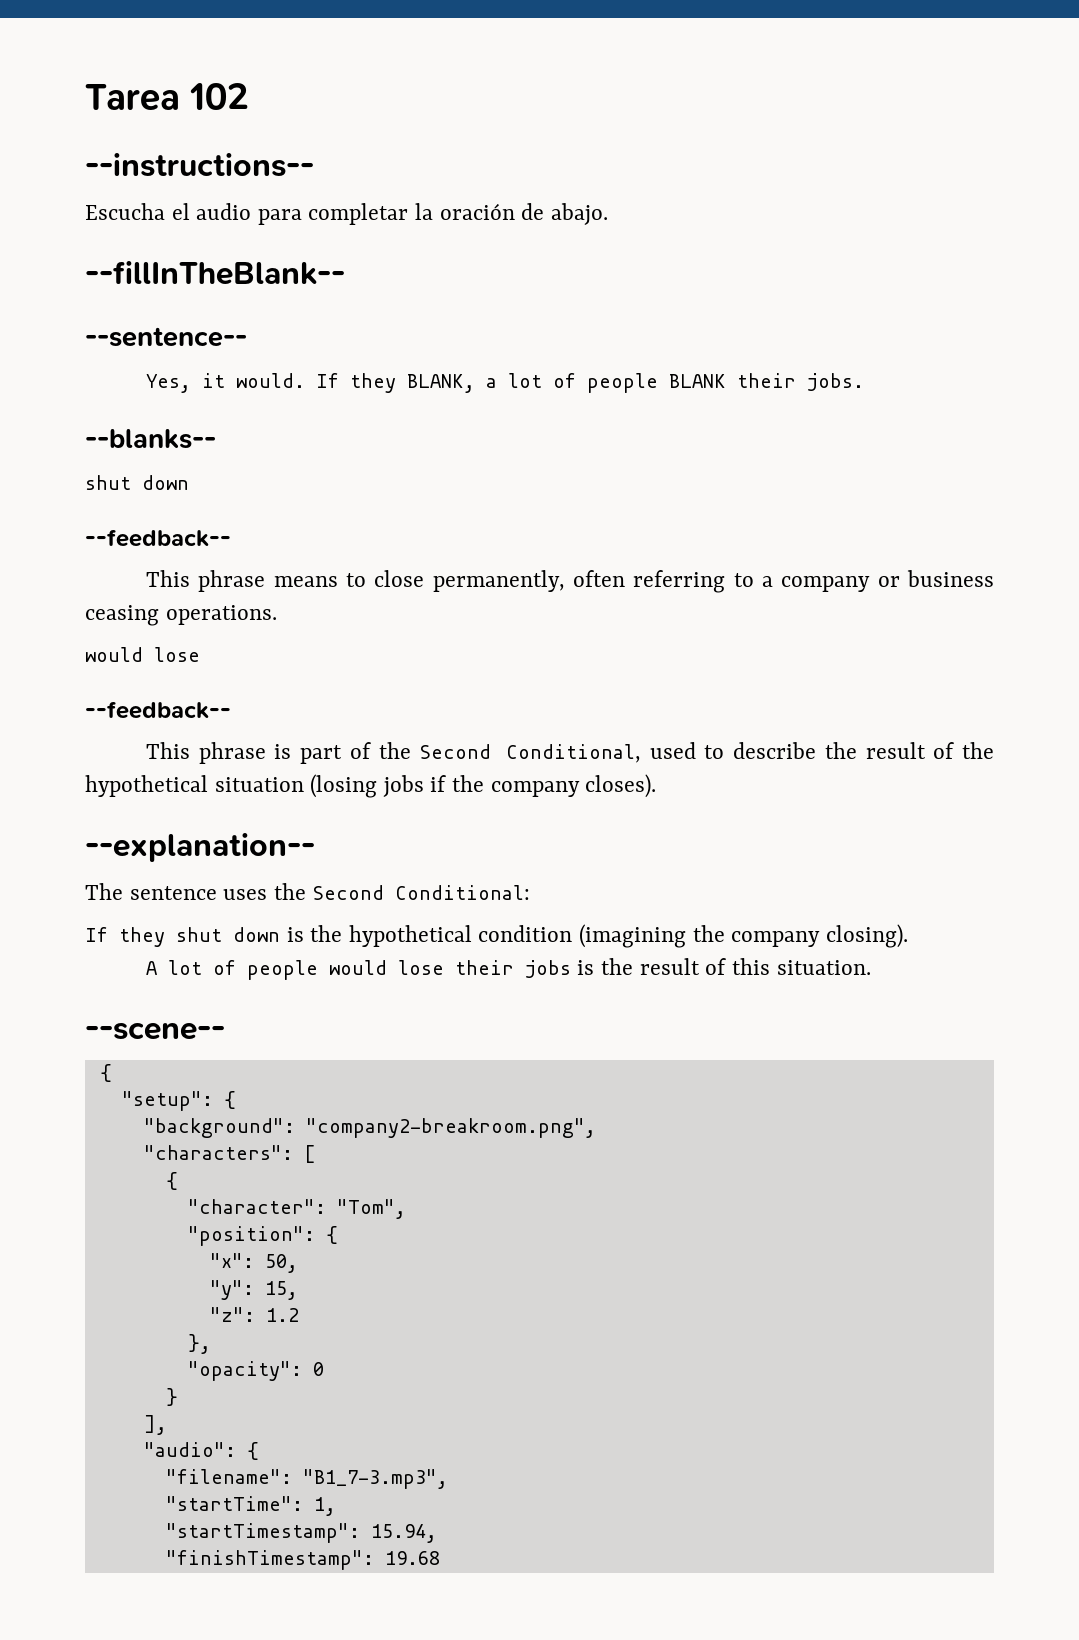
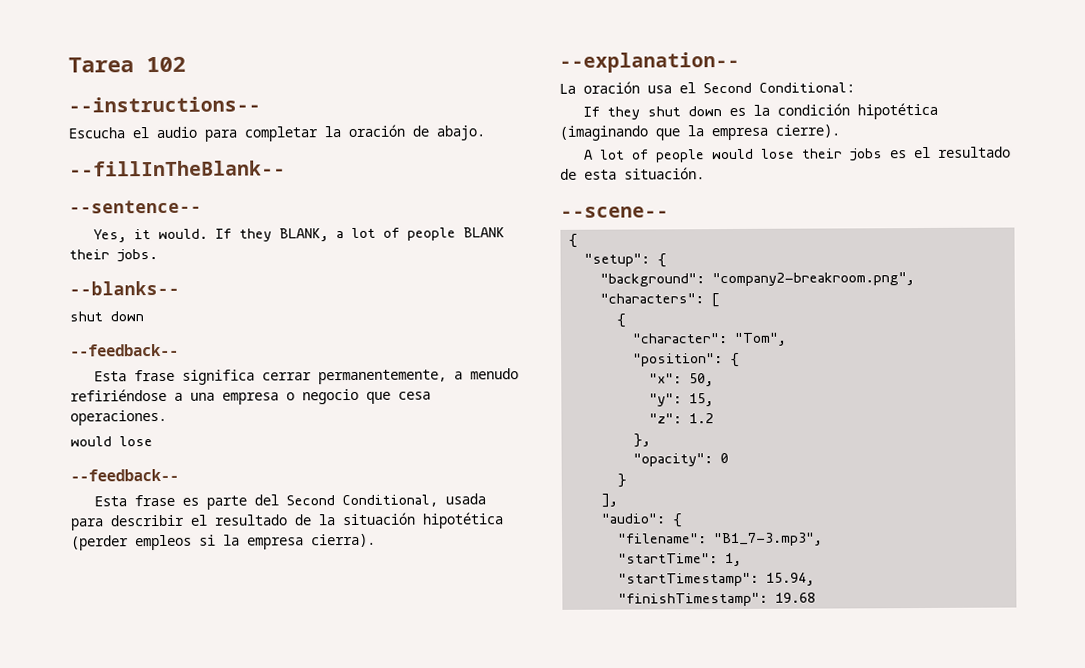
[145,570,994,593] [85,605,277,626] [85,647,200,662] [85,701,231,719] [145,742,994,764] [85,774,657,798] [85,833,315,862] [85,883,306,900] This phrase means to close permanently, often referring to a company or business ceasing operations. // would lose // --feedback-- // This phrase is part of the Second Conditional, used to describe the result of the hypothetical situation (losing jobs if the company closes). // --explanation-- // The sentence uses the -> [93,368,519,385] [70,388,431,405] [70,409,167,426] [70,436,153,447] [70,468,179,482] [93,493,486,510] [70,512,504,531] [71,533,376,551] [559,51,740,73] [559,81,696,94] Esta frase significa cerrar permanentemente, a menudo refiriéndose a una empresa o negocio que cesa operaciones. // would lose // --feedback-- // Esta frase es parte del Second Conditional, usada para describir el resultado de la situación hipotética (perder empleos si la empresa cierra). // --explanation-- // La oración usa el
[286,924,908,948] is the hypothetical condition (imagining the company closing). -> [728,102,938,120] [559,124,840,141] es la condición hipotética (imaginando que la empresa cierre).
[577,958,871,975] is the result of this situation. -> [889,146,1011,159] [560,167,705,180] es el resultado de esta situación.

